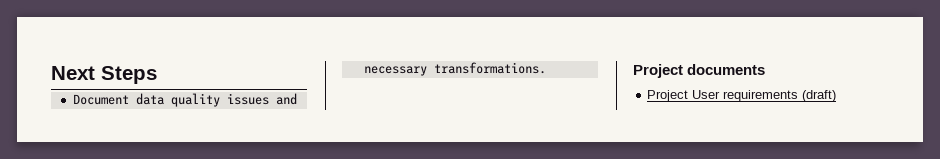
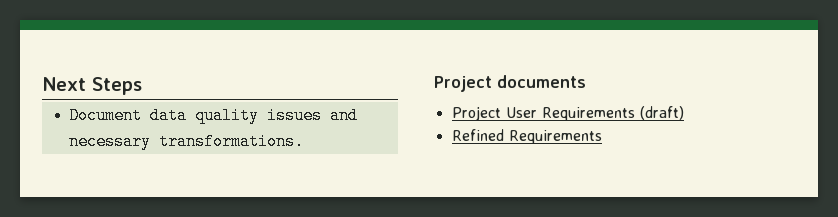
[723,90,799,102] requirements -> [541,107,635,121] Requirements
(837, 96) none -> [451,129,602,144] // Refined Requirements

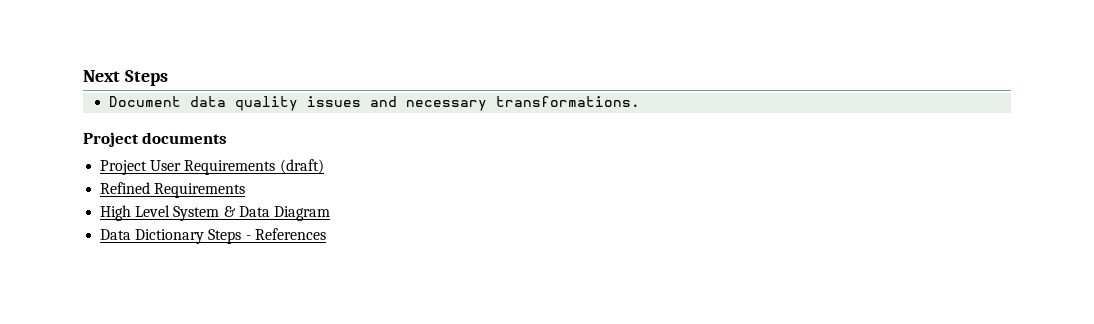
(602, 137) none -> [100,205,330,221] [100,228,326,244] // High Level System & Data Diagram // Data Dictionary Steps - References

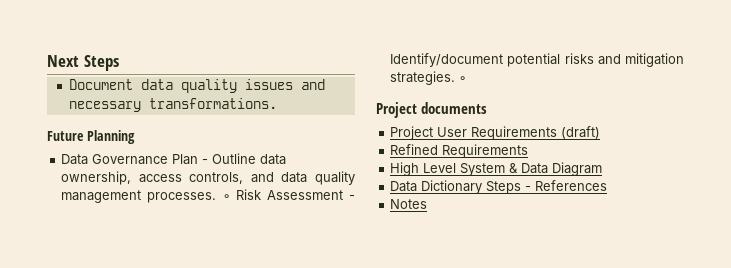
(641, 101) none -> [47,130,135,144] [61,153,287,165] [61,171,355,185] [61,189,355,203] [390,53,684,67] [390,71,467,85] // Future Planning // Data Governance Plan - Outline data ownership, access controls, and data quality management processes. ◦ Risk Assessment - Identify/document potential risks and mitigation strategies. ◦
(326, 234) none -> [390,199,428,209] // Notes

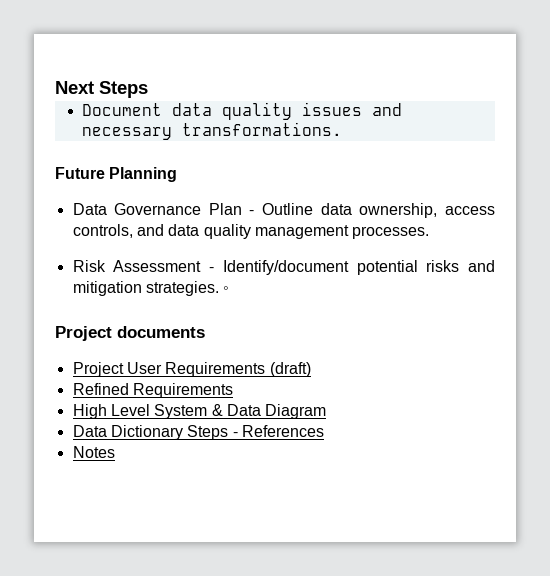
[222,194,230,200] ◦ -> (430, 232) //

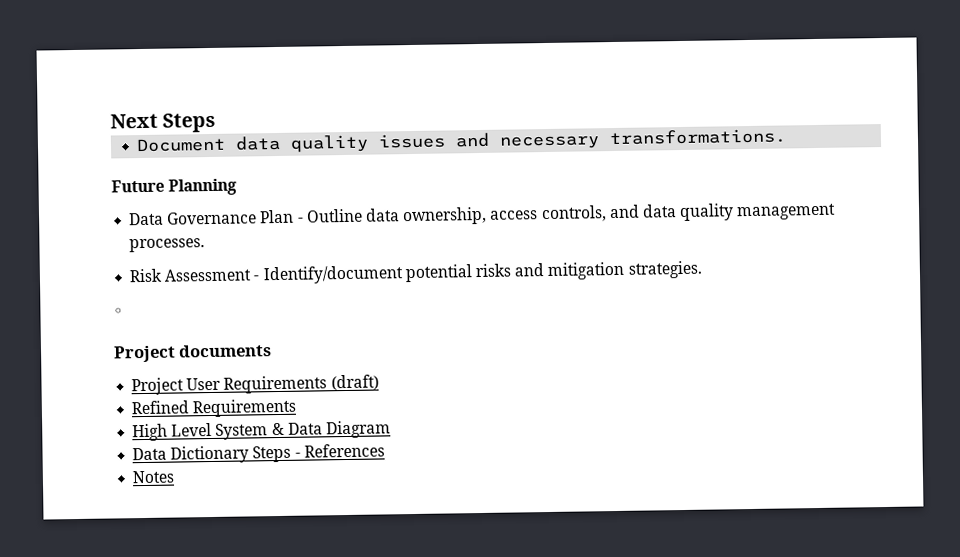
(219, 288) none -> (703, 269) //

